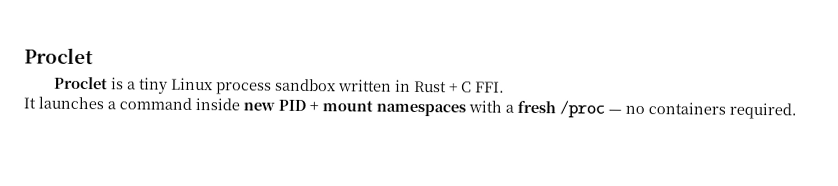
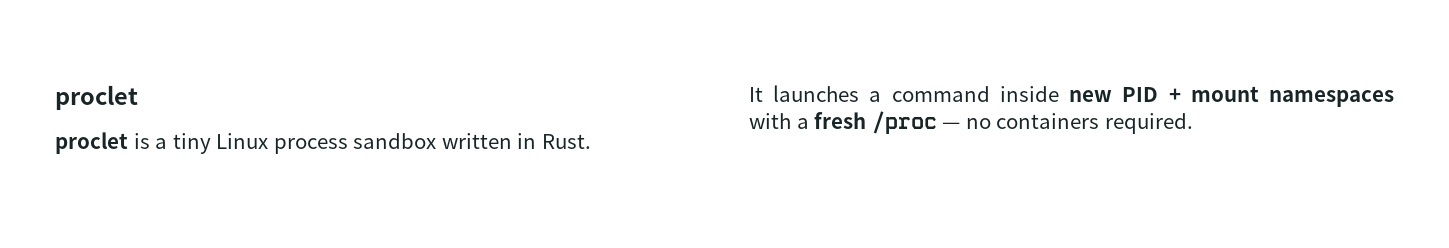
[24,47,94,65] [54,76,109,90] Proclet // Proclet -> [55,85,138,110] [55,132,128,154] proclet // proclet
[414,80,506,93] Rust + C FFI. -> [541,134,591,149] Rust.

